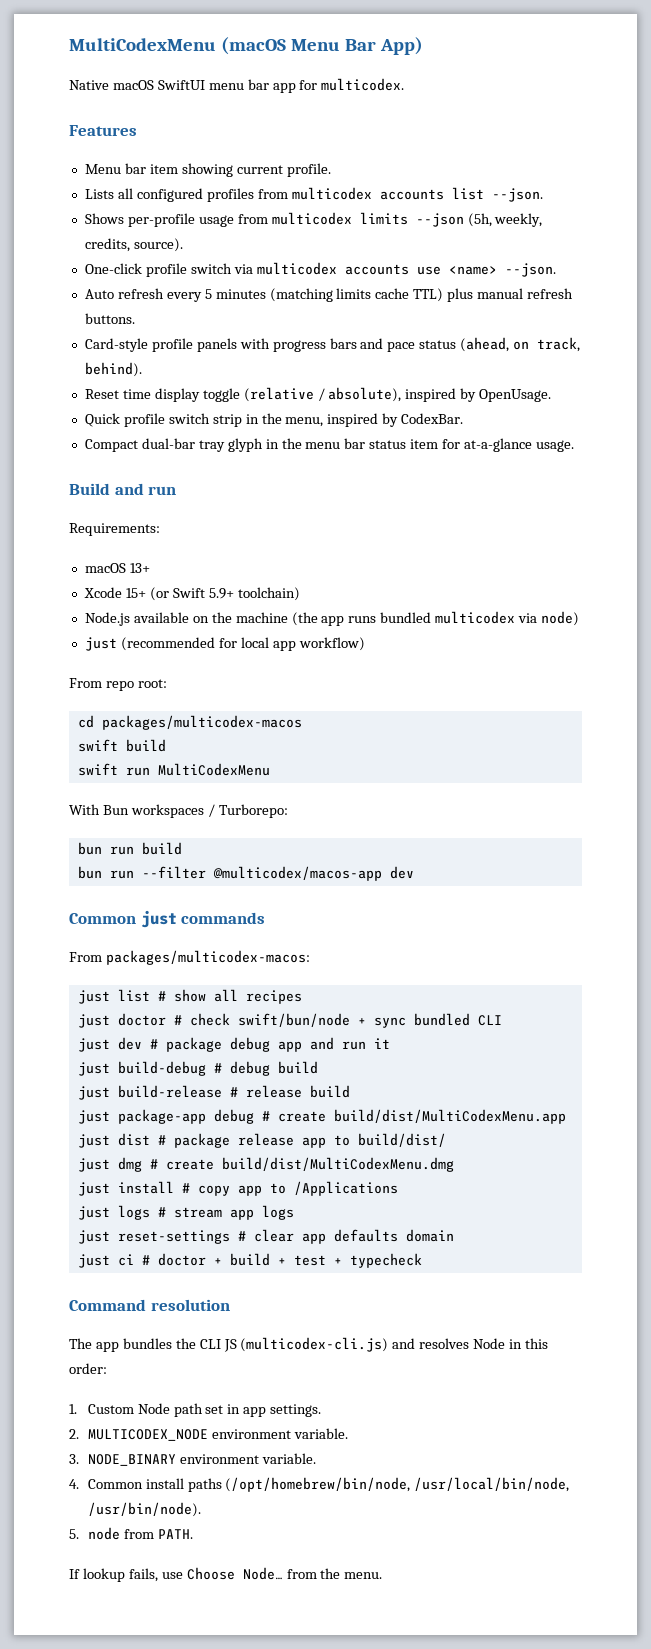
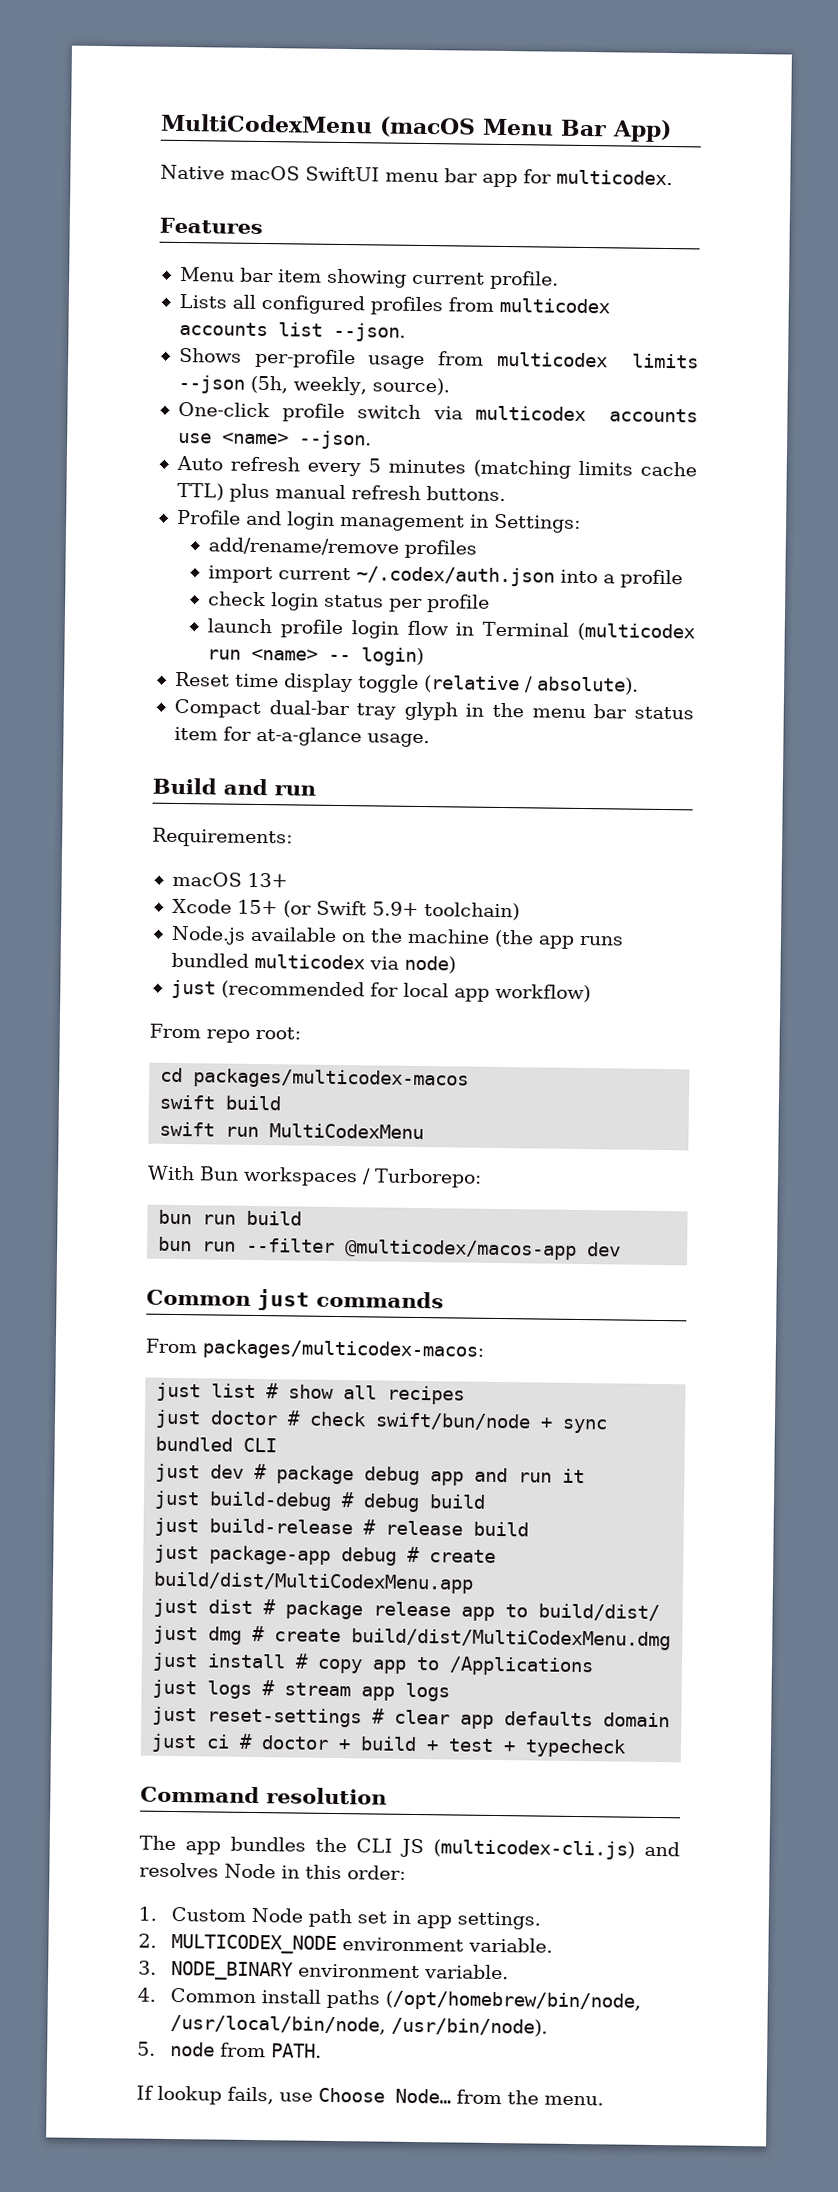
[84,238,130,252] credits, -> (367, 386) none
[84,337,581,352] [84,362,142,377] Card-style profile panels with progress bars and pace status (ahead, on track, behind). -> [176,509,581,533] [208,537,478,559] [208,565,684,589] [208,591,491,613] [207,618,695,642] [207,647,425,667] Profile and login management in Settings: // add/rename/remove profiles // import current ~/.codex/auth.json into a profile // check login status per profile // launch profile login flow in Terminal (multicodex run <name> -- login)
[328,387,552,402] [84,413,464,427] absolute), inspired by OpenUsage. // Quick profile switch strip in the menu, inspired by CodexBar. -> [535,676,639,695] absolute).

